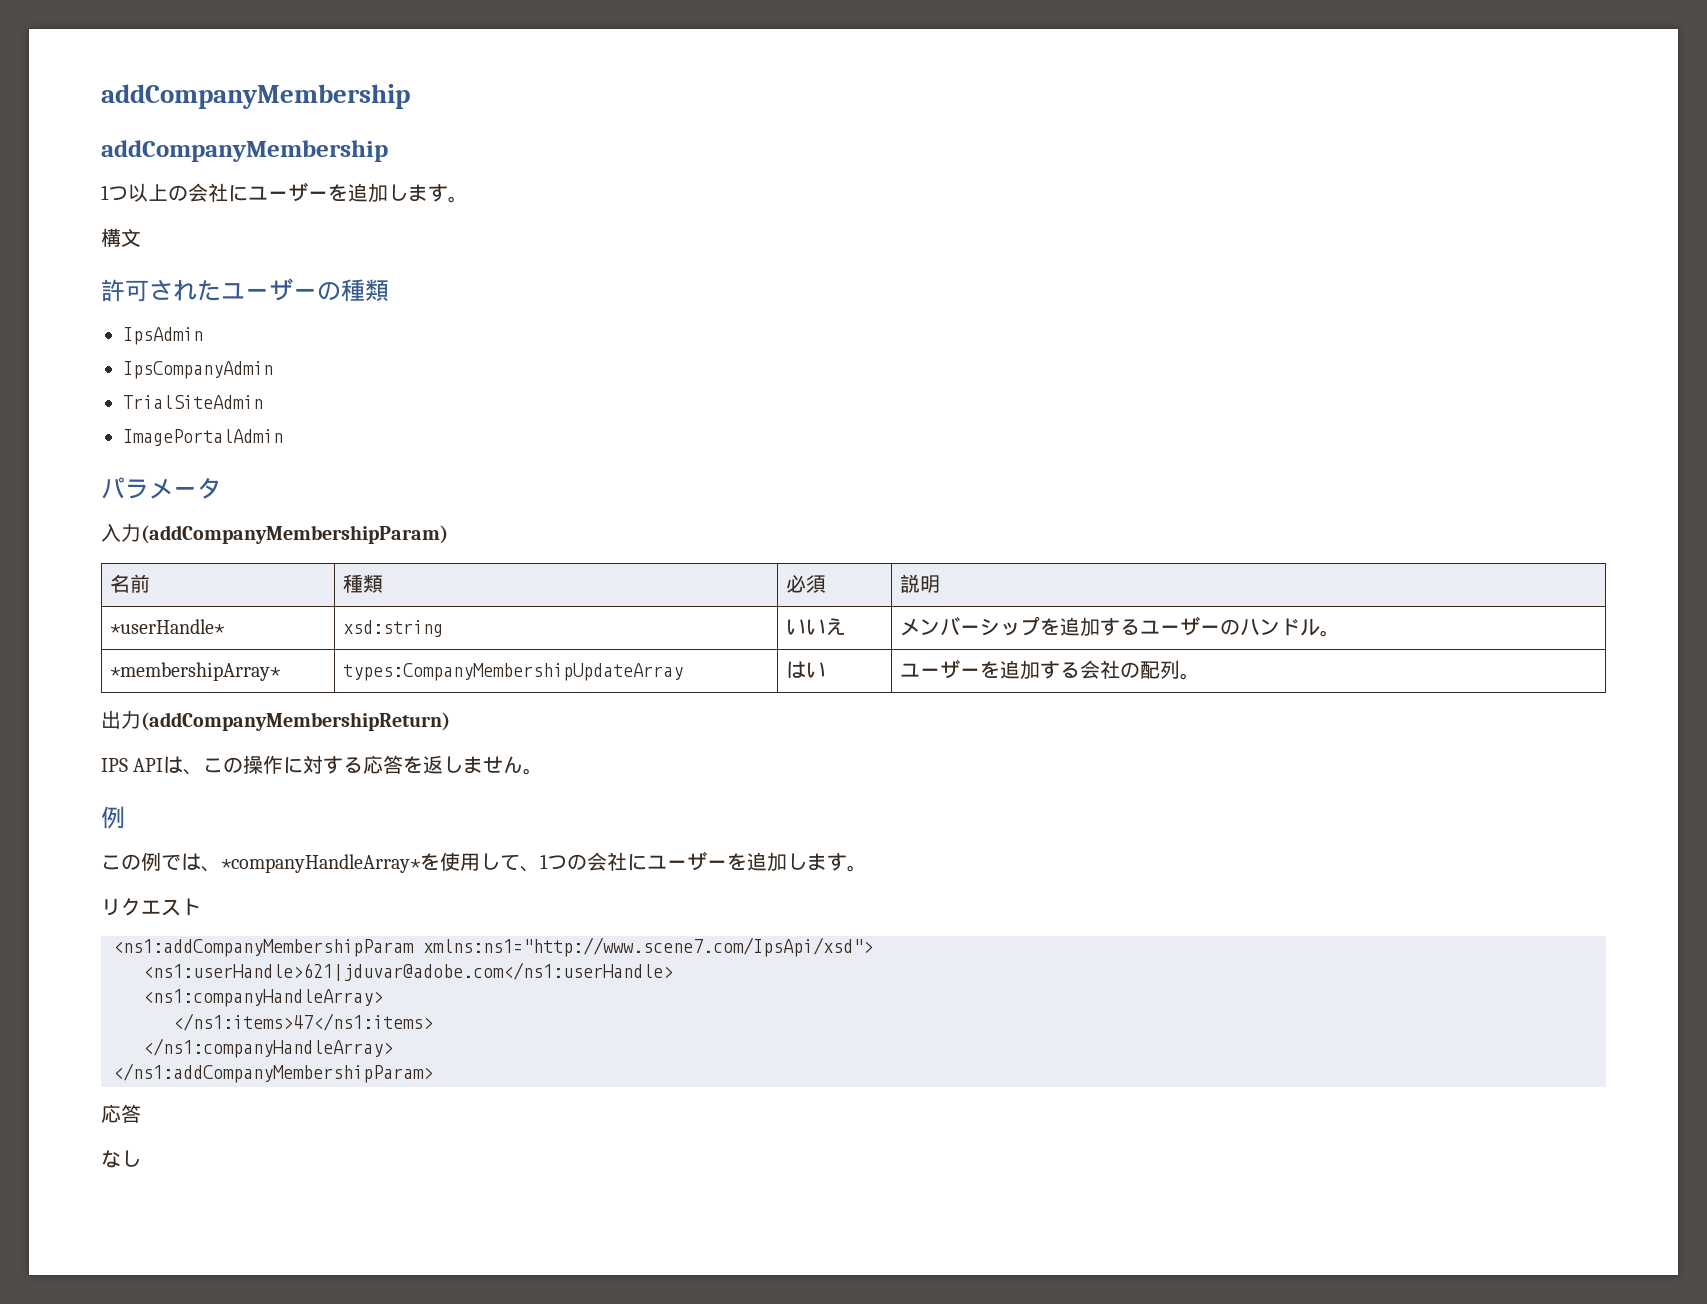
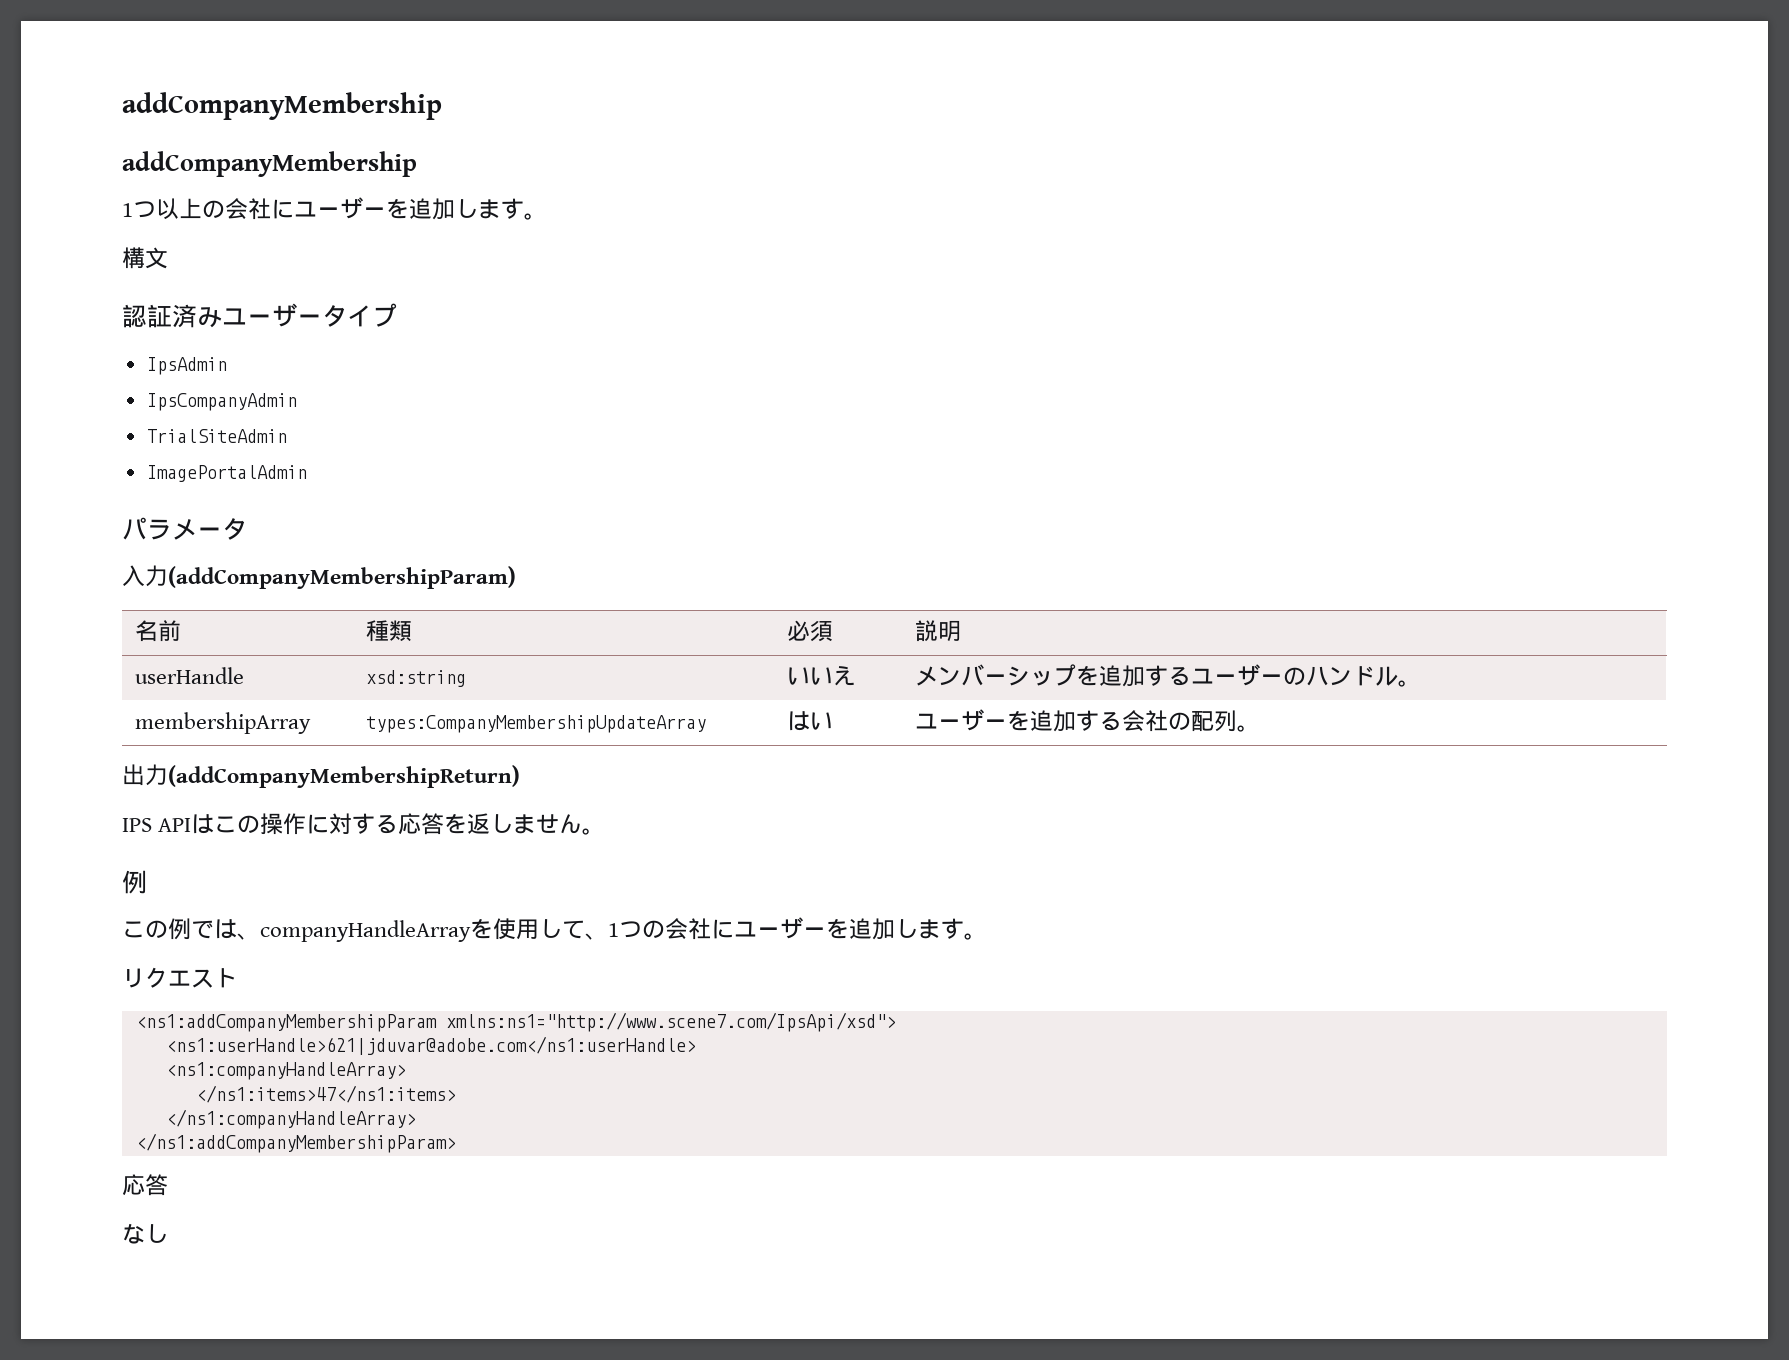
[101,278,389,302] 許可されたユーザーの種類 -> [122,303,397,328] 認証済みユーザータイプ
[109,619,225,634] *userHandle* -> [135,667,245,684] userHandle
[109,662,281,681] *membershipArray* -> [135,712,312,734] membershipArray
[183,769,204,775] 、 -> (215, 824) none
[221,854,421,873] *companyHandleArray* -> [260,920,471,942] companyHandleArray

